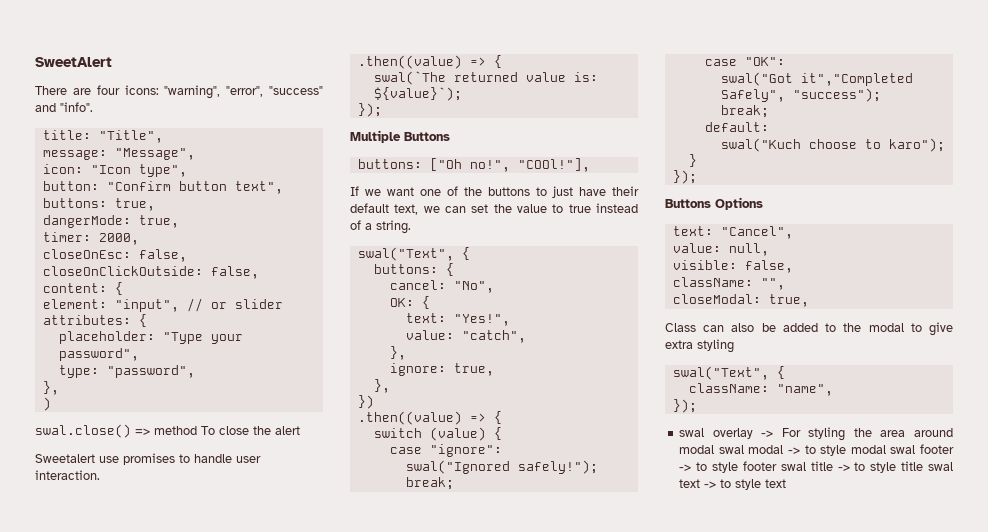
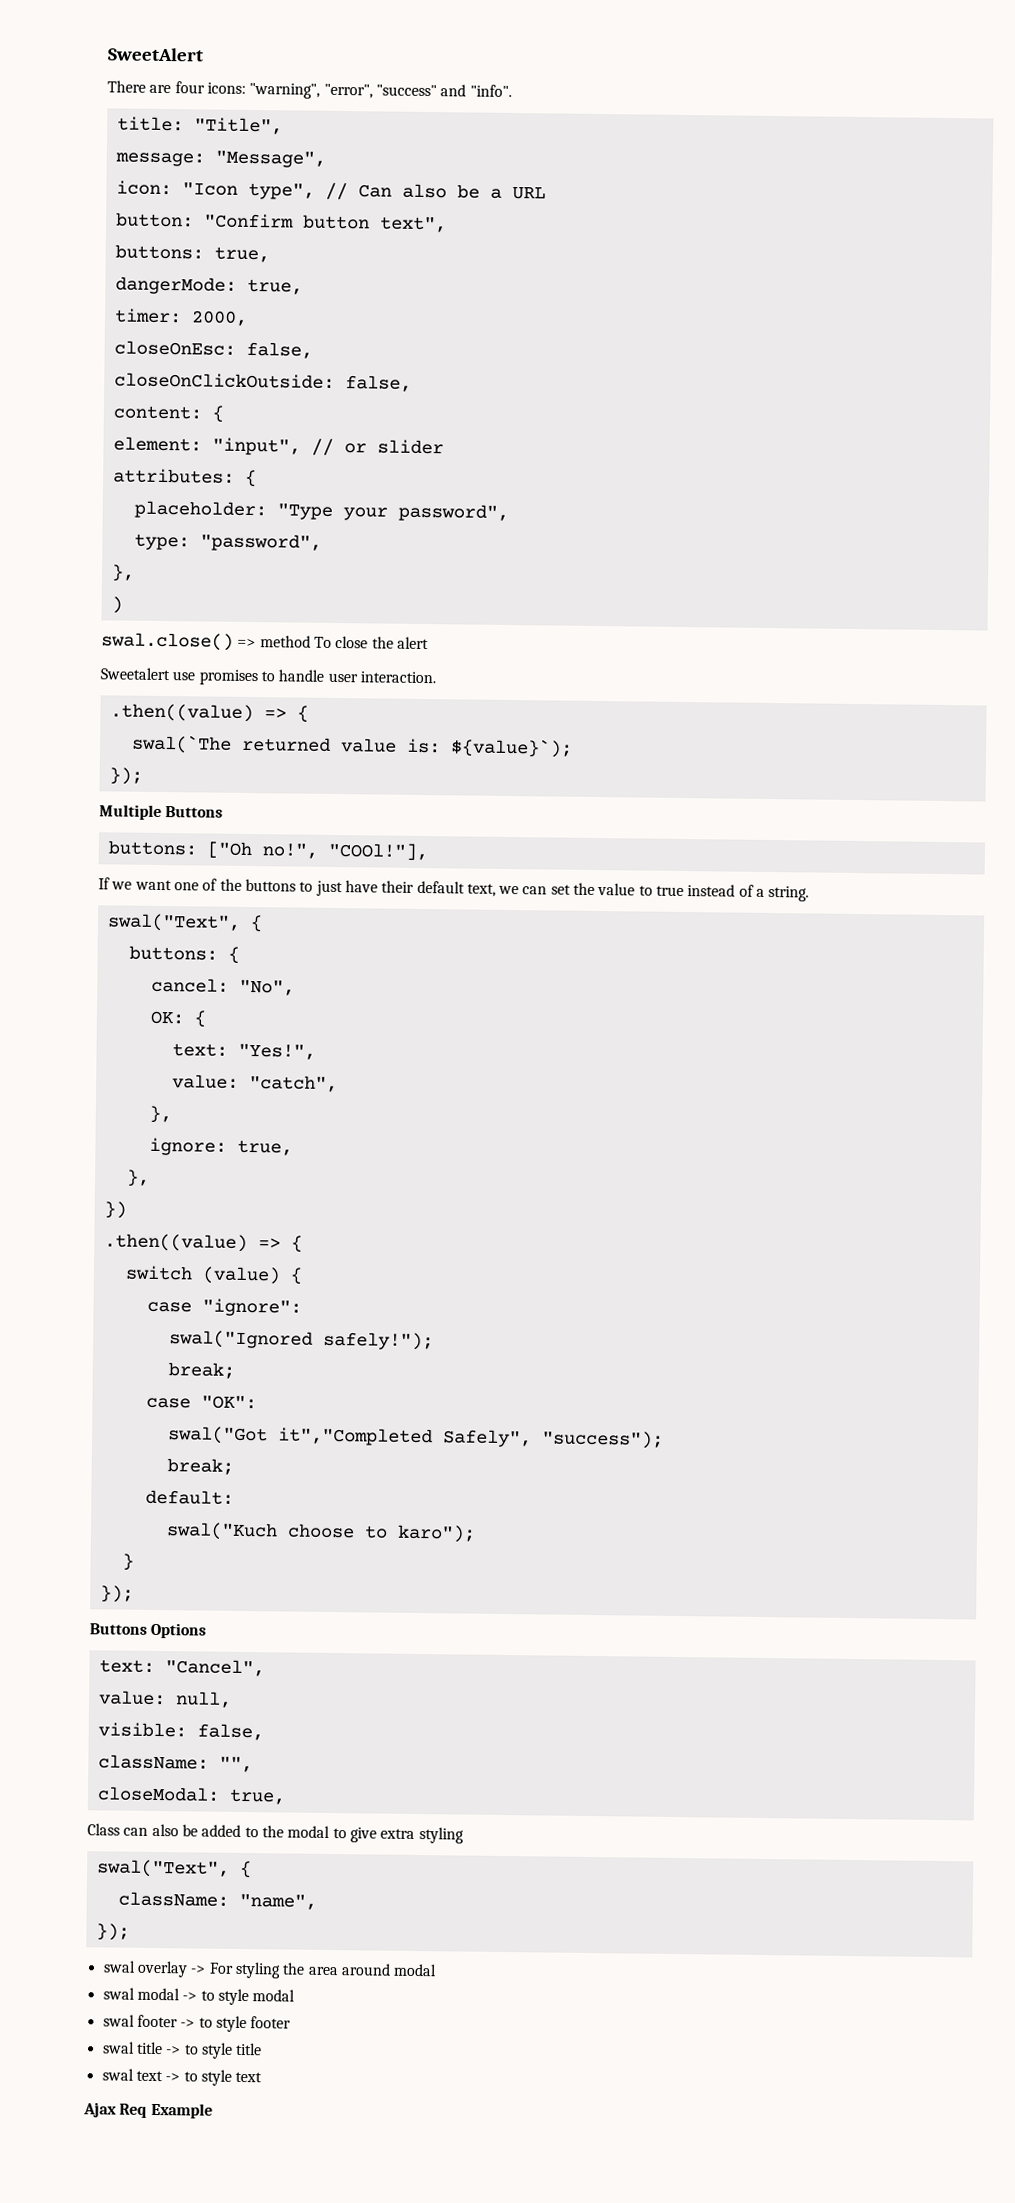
(187, 170) none -> [324,182,546,201] // Can also be a URL
(715, 449) none -> (438, 1970) //
(886, 449) none -> (296, 1995) //
(777, 466) none -> (292, 2022) //
(924, 466) none -> (263, 2049) //
(787, 483) none -> [83,2102,213,2119] // Ajax Req Example

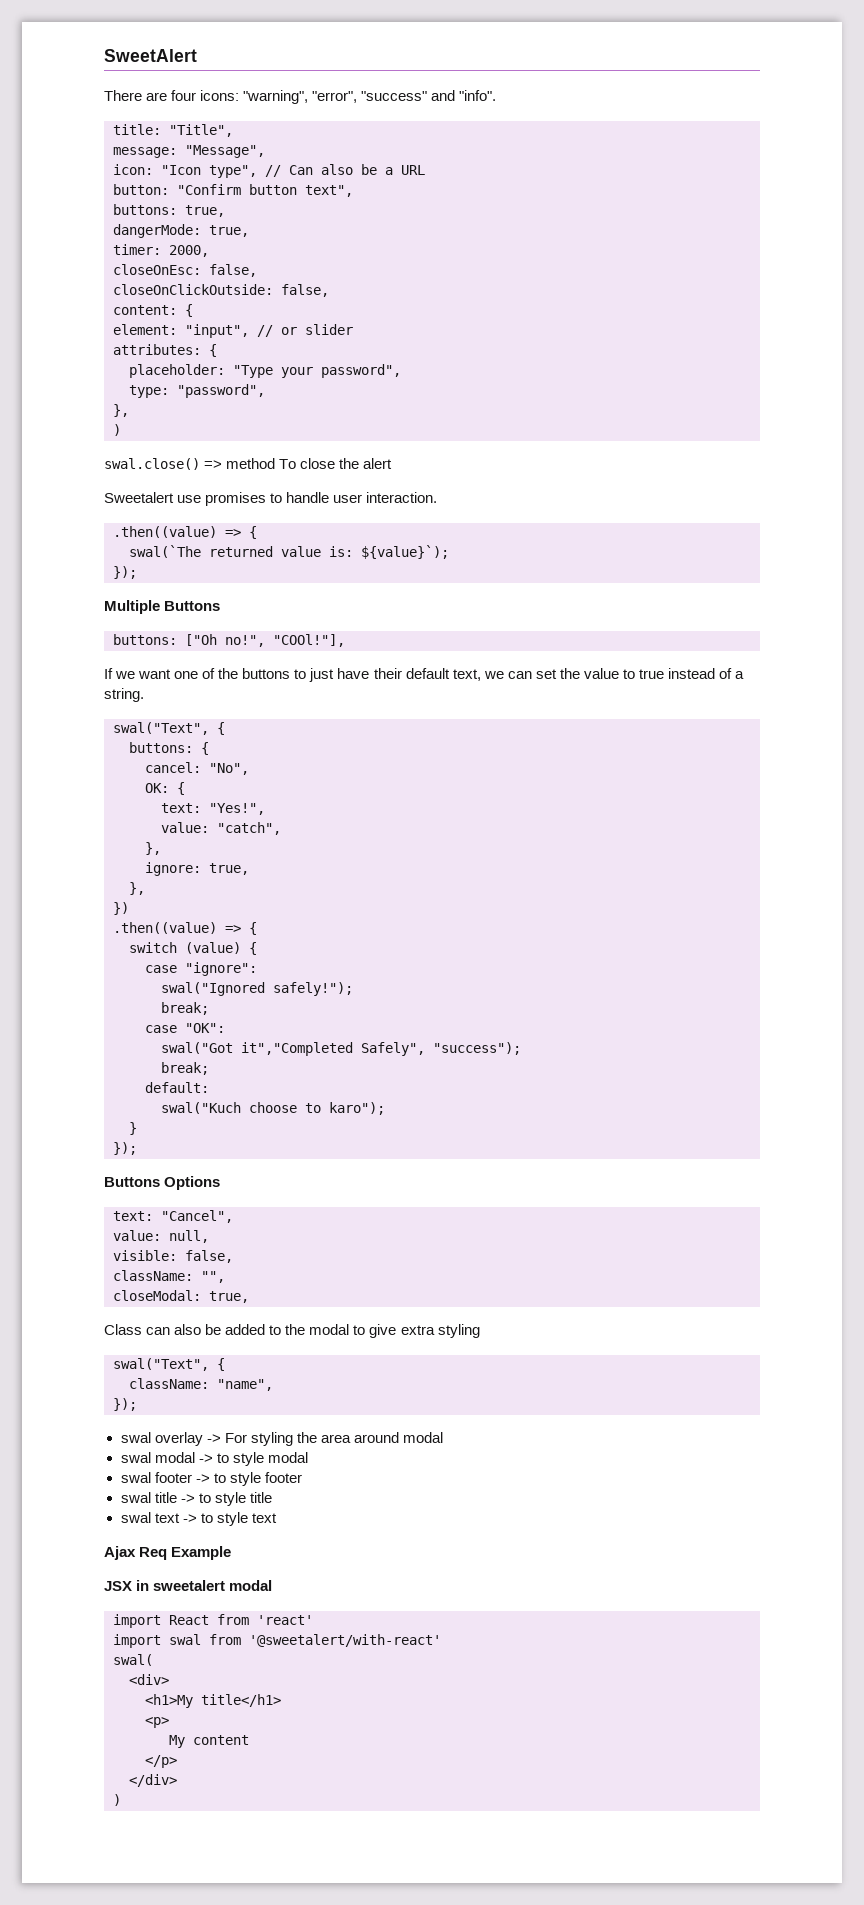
(213, 2110) none -> [104,1580,273,1591] [113,1614,313,1628] [113,1634,441,1648] [113,1654,153,1666] [129,1674,169,1685] [145,1694,281,1708] [145,1717,169,1728] [169,1735,249,1748] [145,1755,177,1768] [129,1774,177,1787] [113,1794,121,1806] // JSX in sweetalert modal // import React from 'react' // import swal from '@sweetalert/with-react' // swal( // <div> // <h1>My title</h1> // <p> // My content // </p> // </div> // )

